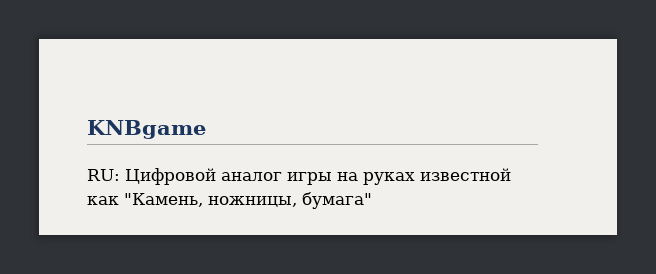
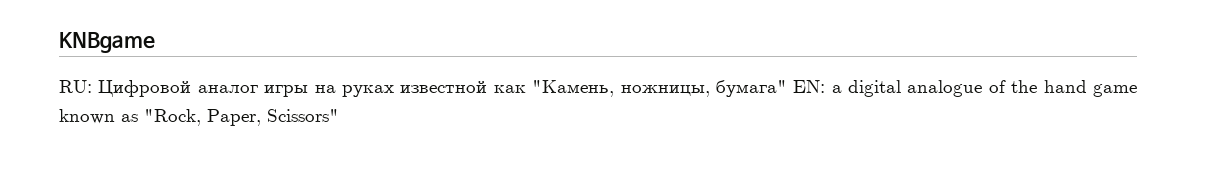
(372, 200) none -> [793,80,1138,97] [59,109,339,126] EN: a digital analogue of the hand game known as "Rock, Paper, Scissors"

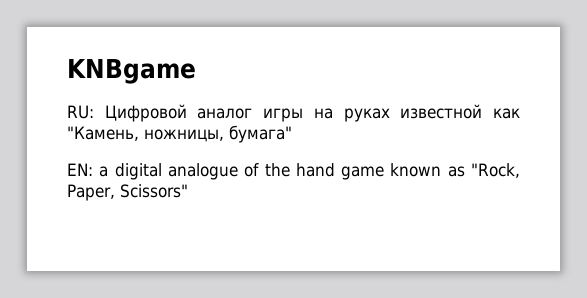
(787, 88) none -> (292, 134) //

